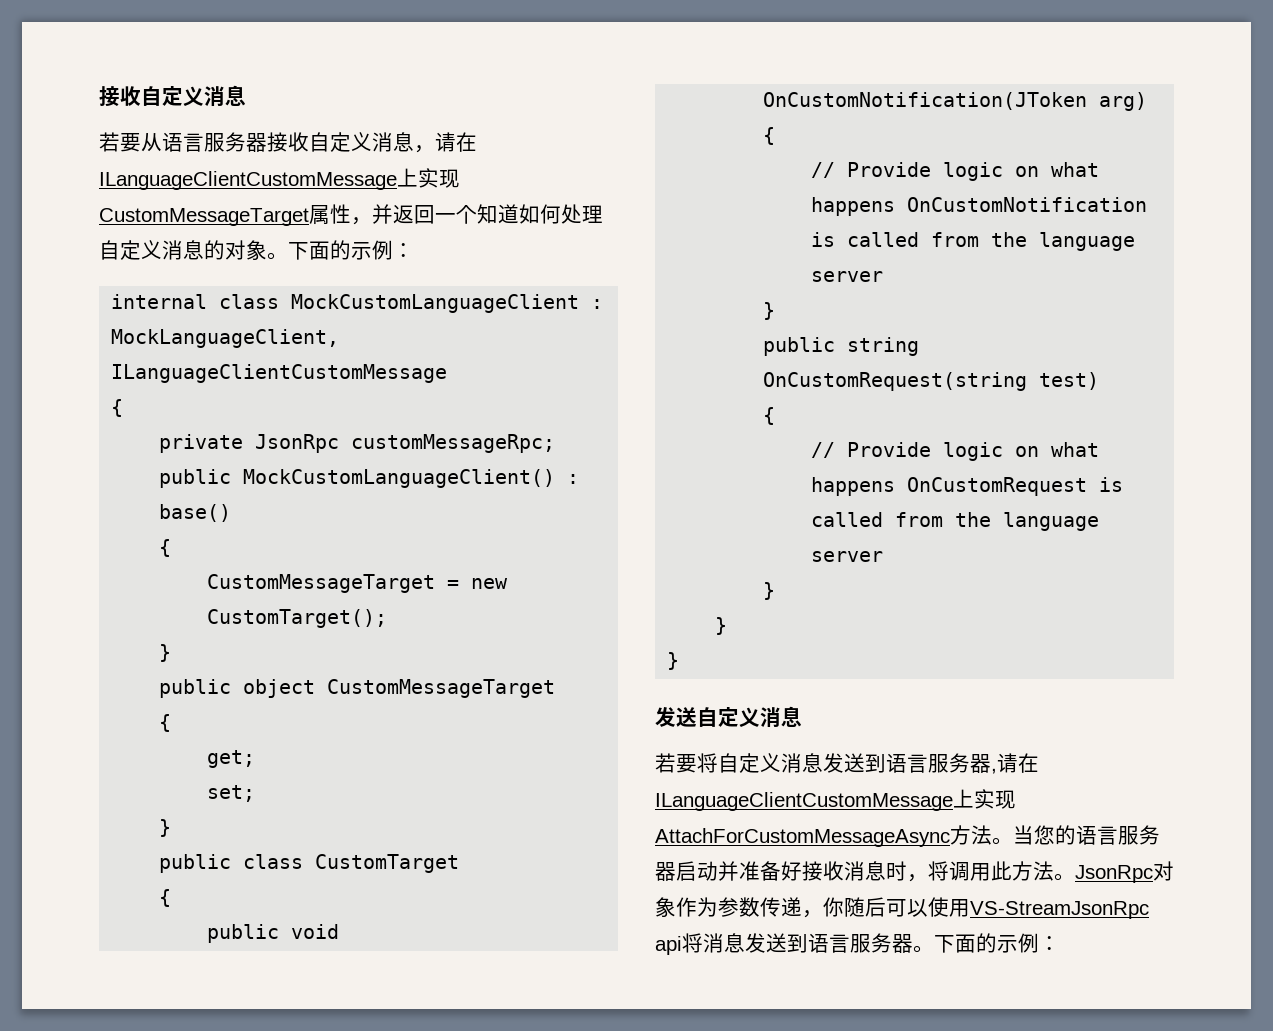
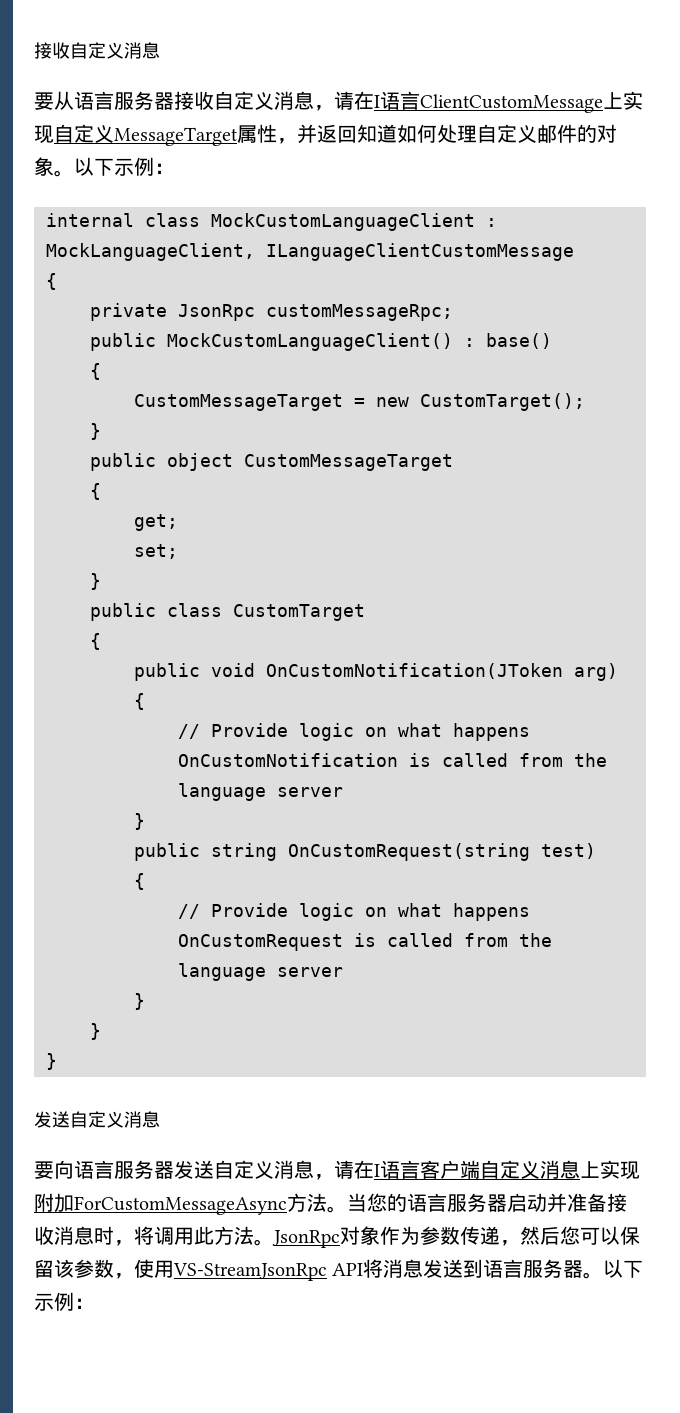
[99,132,120,152] 若 -> (160, 50) none
[99,168,460,190] [99,208,309,226] ILanguageClientCustomMessage上实现CustomMessageTarget -> [374,91,643,113] [34,124,238,146] I语言ClientCustomMessage上实现自定义MessageTarget
[435,205,477,224] 一个 -> (357, 134) none
[162,240,204,260] 消息 -> [537,124,577,143] 邮件
[288,240,351,260] 下面的 -> [74,157,114,176] 以下
[655,753,1039,774] [655,789,1016,811] [655,828,950,847] 若要将自定义消息发送到语言服务器,请在ILanguageClientCustomMessage上实现AttachForCustomMessageAsync -> [34,1160,640,1180] [34,1193,287,1215] 要向语言服务器发送自定义消息，请在I语言客户端自定义消息上实现附加ForCustomMessageAsync
[781,861,802,881] 好 -> (607, 1202) none
[823,897,928,917] 你随后可以 -> [520,1226,640,1245] [34,1259,134,1279] 然后您可以保留该参数，
[655,936,682,955] api -> [332,1263,364,1276] API
[934,933,997,953] 下面的 -> [603,1259,644,1278] 以下

